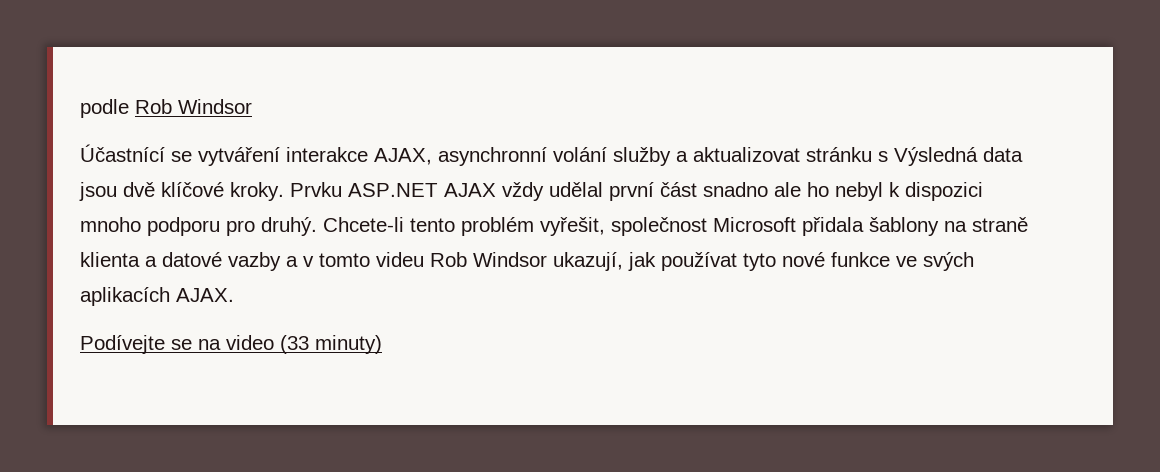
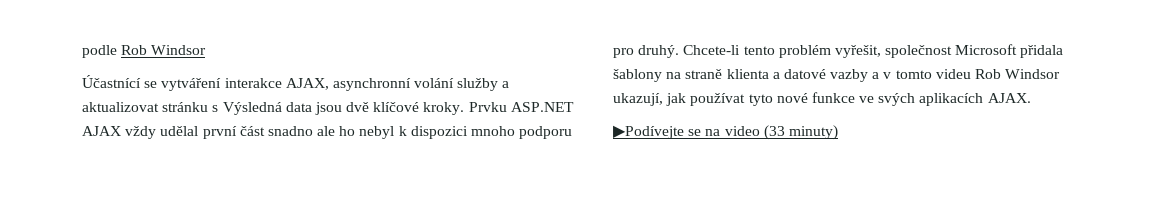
[80,335,165,354] Podívejte -> [613,125,684,139] ▶Podívejte

